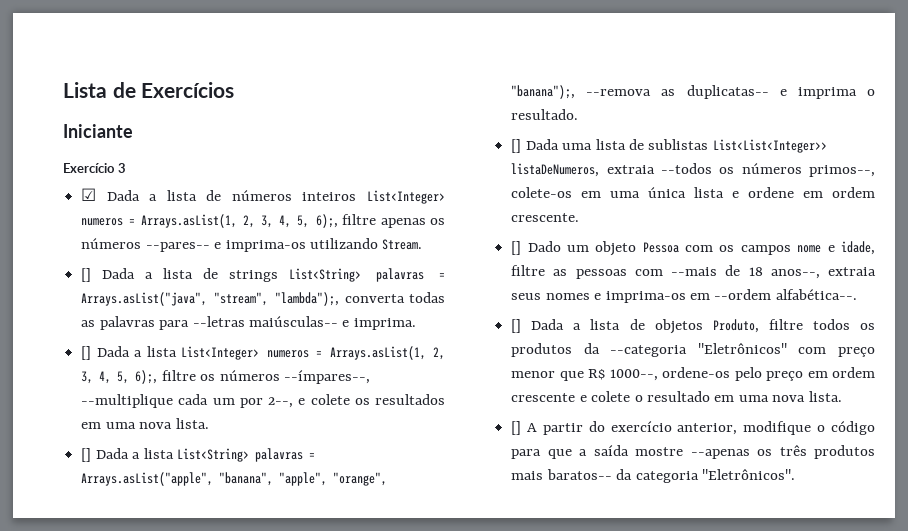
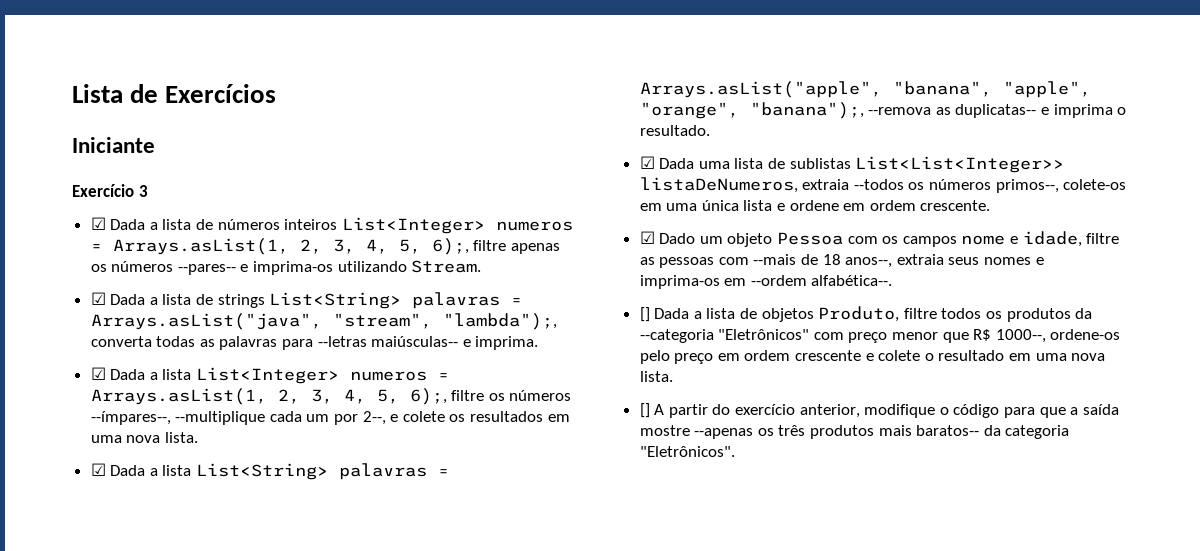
[81,268,92,282] [] -> [90,292,106,305] ☑
[81,346,92,360] [] -> [90,367,106,380] ☑
[81,448,92,462] [] -> [90,463,106,476] ☑
[511,139,522,153] [] -> [639,156,655,169] ☑
[511,241,522,255] [] -> [639,231,655,244] ☑

